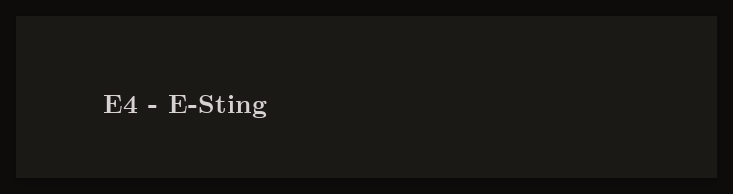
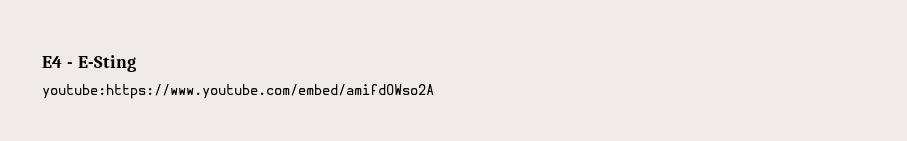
(267, 106) none -> [42,84,434,99] // youtube:https://www.youtube.com/embed/amifdOWso2A

